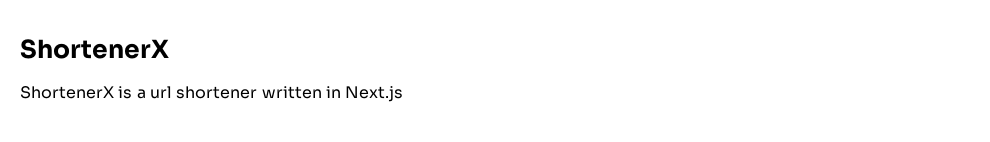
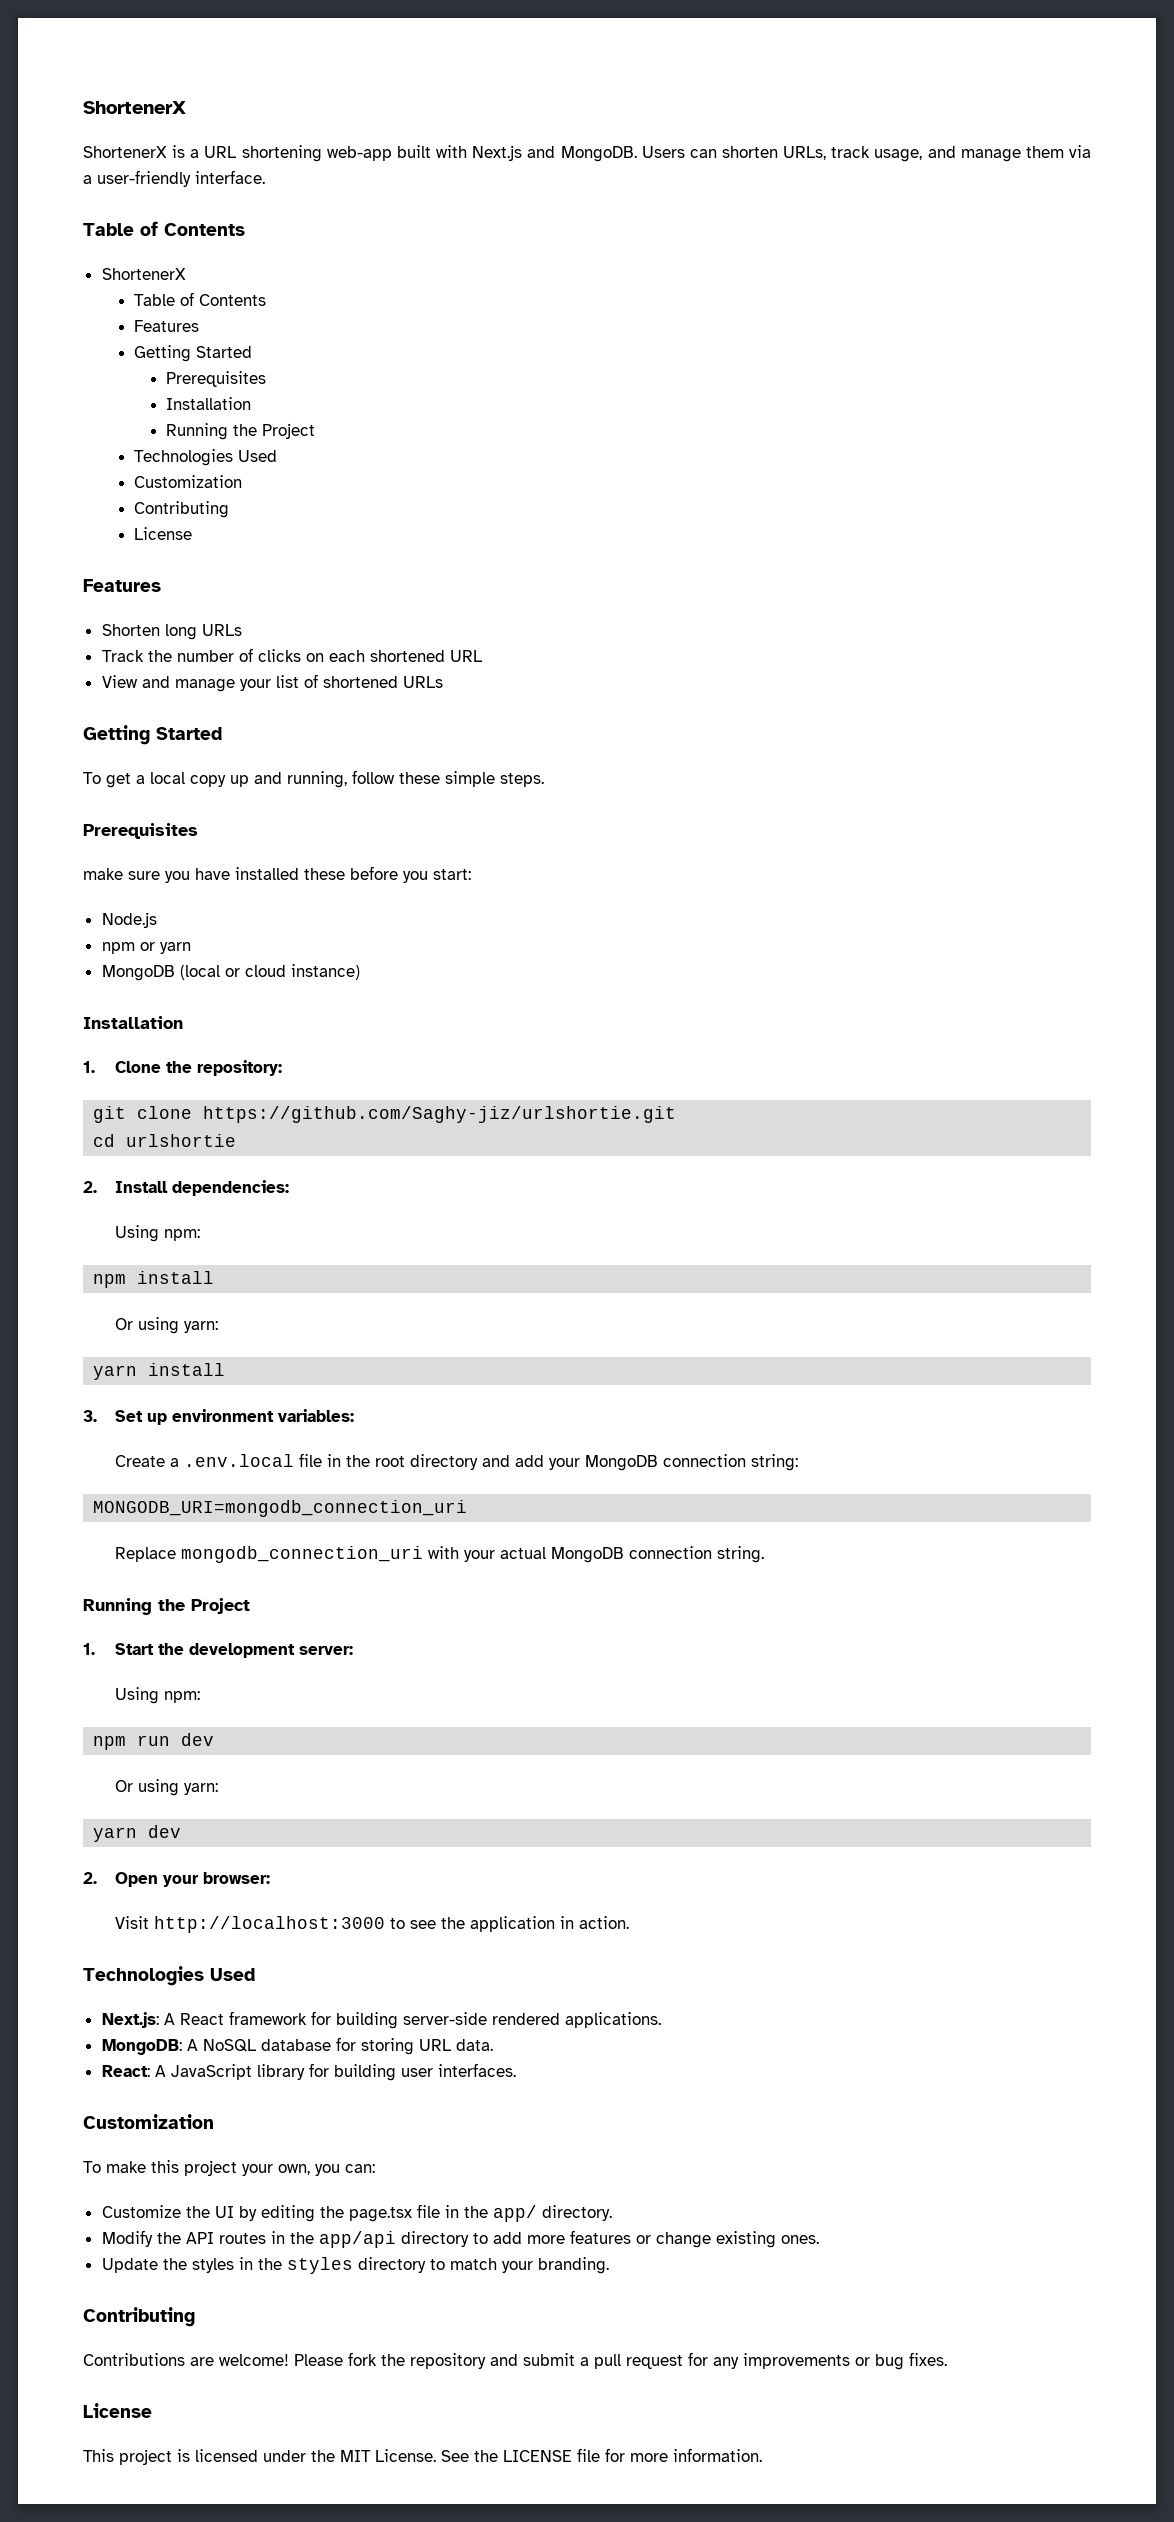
[149,86,404,102] url shortener written in Next.js -> [204,145,1091,162] [83,170,265,187] [83,221,245,236] [101,268,186,280] [134,292,267,306] [134,320,200,332] [134,345,253,362] [166,371,267,387] [166,397,252,410] [166,423,316,440] [134,449,278,466] [134,475,243,488] [134,501,230,518] [134,527,193,540] [83,579,161,592] [101,624,242,640] [101,648,482,662] [101,674,443,692] [83,725,222,745] [83,770,544,788] [83,823,198,839] [83,866,471,883] [101,912,157,928] [101,942,191,954] [101,964,360,981] [83,1016,183,1029] [83,1060,283,1076] [93,1106,677,1123] [93,1134,237,1147] [83,1180,290,1196] [115,1225,201,1242] [93,1271,215,1288] [115,1317,219,1334] [93,1363,226,1380] [83,1409,355,1425] [115,1453,799,1471] [93,1500,468,1517] [115,1546,765,1563] [83,1598,250,1615] [83,1643,354,1658] [115,1687,201,1704] [93,1733,215,1750] [115,1779,219,1796] [93,1825,182,1842] [83,1872,271,1887] [115,1916,630,1933] [83,1966,255,1986] [101,2011,661,2029] [101,2037,493,2055] [101,2063,516,2081] [83,2114,214,2129] [83,2160,375,2176] [101,2204,612,2222] [101,2230,819,2248] [101,2257,609,2274] [83,2307,195,2327] [83,2352,947,2370] [83,2403,152,2418] [83,2448,762,2465] URL shortening web-app built with Next.js and MongoDB. Users can shorten URLs, track usage, and manage them via a user-friendly interface. // Table of Contents // ShortenerX // Table of Contents // Features // Getting Started // Prerequisites // Installation // Running the Project // Technologies Used // Customization // Contributing // License // Features // Shorten long URLs // Track the number of clicks on each shortened URL // View and manage your list of shortened URLs // Getting Started // To get a local copy up and running, follow these simple steps. // Prerequisites // make sure you have installed these before you start: // Node.js // npm or yarn // MongoDB (local or cloud instance) // Installation // 1. Clone the repository: // git clone https://github.com/Saghy-jiz/urlshortie.git // cd urlshortie // 2. Install dependencies: // Using npm: // npm install // Or using yarn: // yarn install // 3. Set up environment variables: // Create a .env.local file in the root directory and add your MongoDB connection string: // MONGODB_URI=mongodb_connection_uri // Replace mongodb_connection_uri with your actual MongoDB connection string. // Running the Project // 1. Start the development server: // Using npm: // npm run dev // Or using yarn: // yarn dev // 2. Open your browser: // Visit http://localhost:3000 to see the application in action. // Technologies Used // Next.js: A React framework for building server-side rendered applications. // MongoDB: A NoSQL database for storing URL data. // React: A JavaScript library for building user interfaces. // Customization // To make this project your own, you can: // Customize the UI by editing the page.tsx file in the app/ directory. // Modify the API routes in the app/api directory to add more features or change existing ones. // Update the styles in the styles directory to match your branding. // Contributing // Contributions are welcome! Please fork the repository and submit a pull request for any improvements or bug fixes. // License // This project is licensed under the MIT License. See the LICENSE file for more information.

